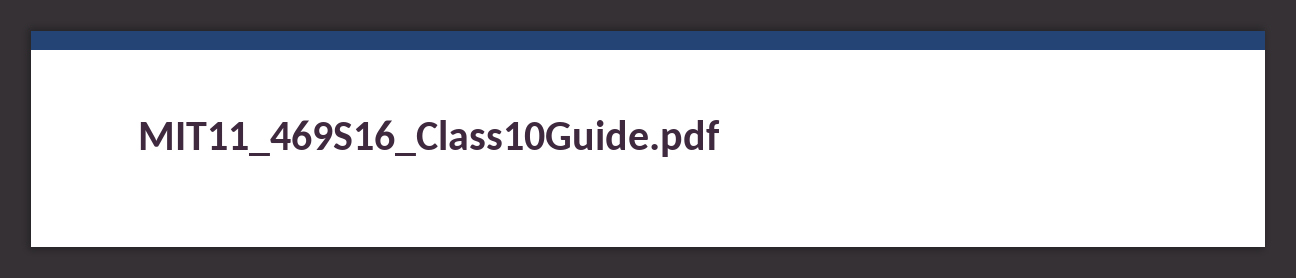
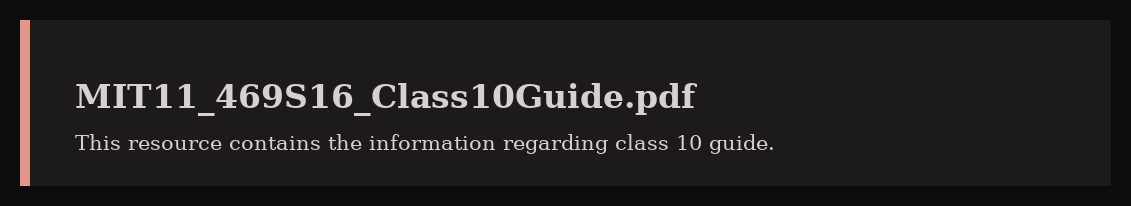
(720, 138) none -> [75,134,775,154] // This resource contains the information regarding class 10 guide.

